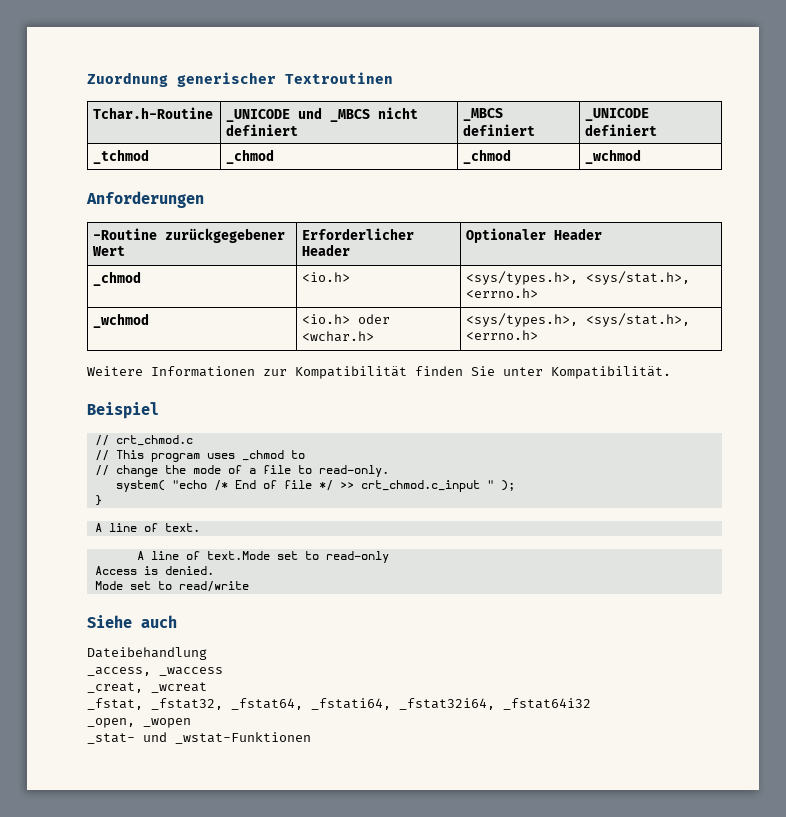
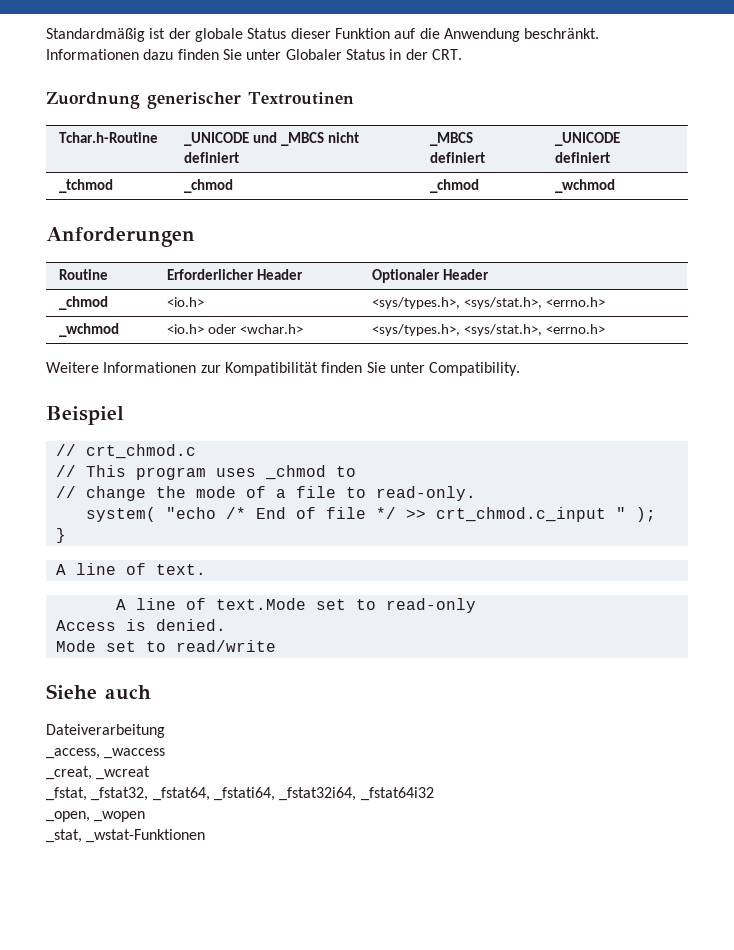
(87, 79) none -> [46,28,600,42] [46,49,462,60] Standardmäßig ist der globale Status dieser Funktion auf die Anwendung beschränkt. Informationen dazu finden Sie unter Globaler Status in der CRT. //
[93,228,286,243] [92,246,126,256] -Routine zurückgegebener Wert -> [58,269,108,280] Routine
[551,366,671,379] Kompatibilität. -> [429,362,521,376] Compatibility.
[87,647,207,660] Dateibehandlung -> [46,724,165,738] Dateiverarbeitung
[87,732,167,744] _stat- und -> [46,829,82,843] _stat,

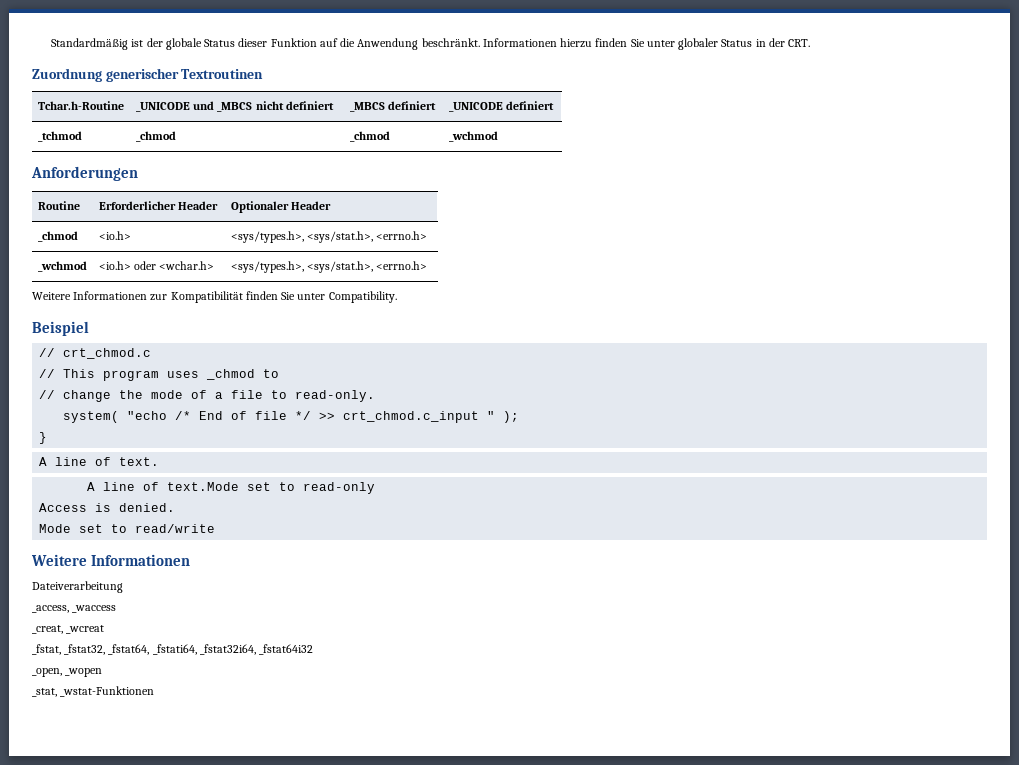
[143,49,342,60] dazu finden Sie unter Globaler -> [560,38,719,50] hierzu finden Sie unter globaler
[46,684,151,700] Siehe auch -> [31,554,191,566] Weitere Informationen

